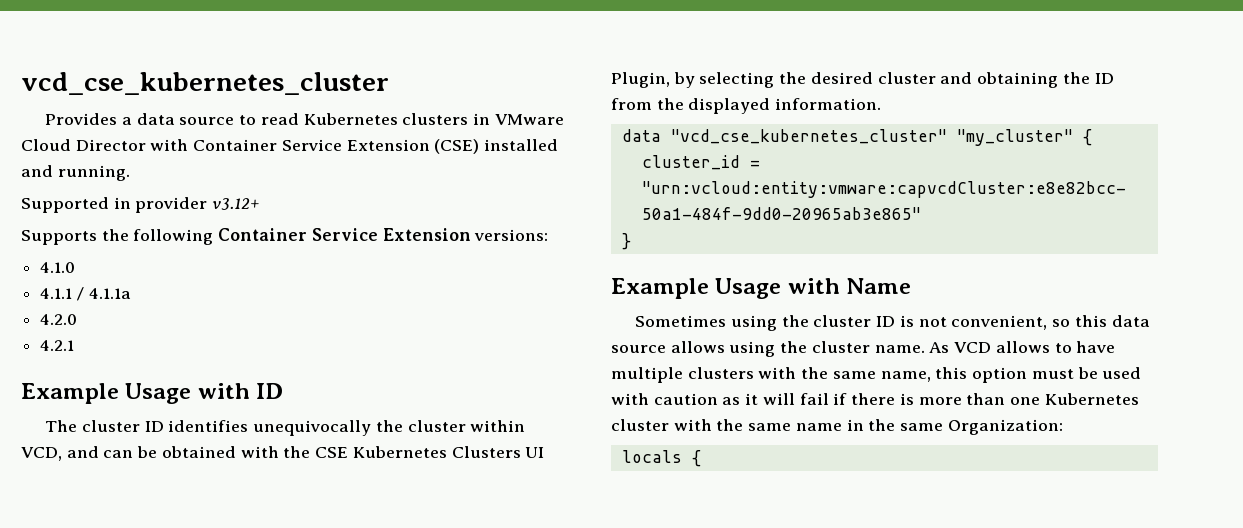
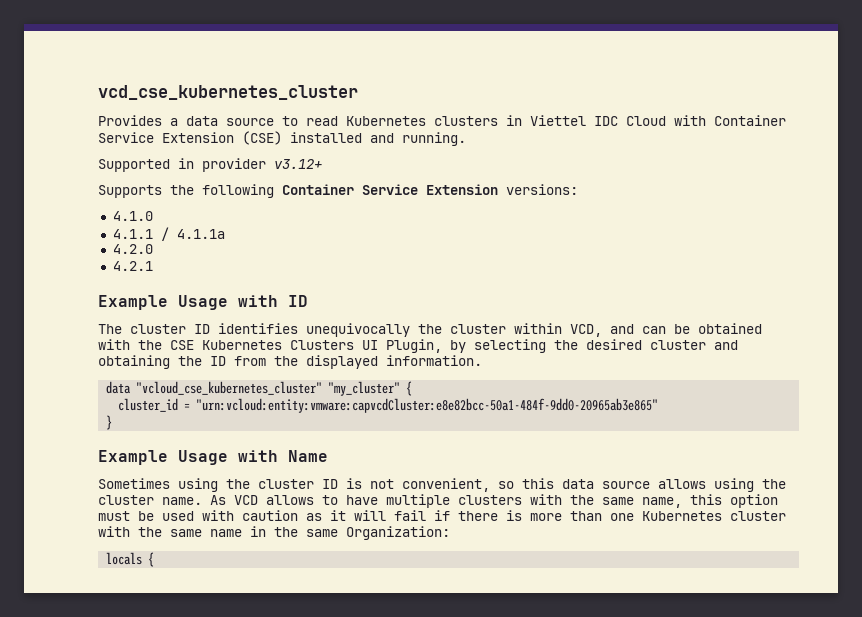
[494,114,564,125] [21,139,146,151] VMware Cloud Director -> [530,115,666,126] Viettel IDC Cloud
[670,129,947,144] "vcd_cse_kubernetes_cluster" -> [136,381,323,395] "vcloud_cse_kubernetes_cluster"

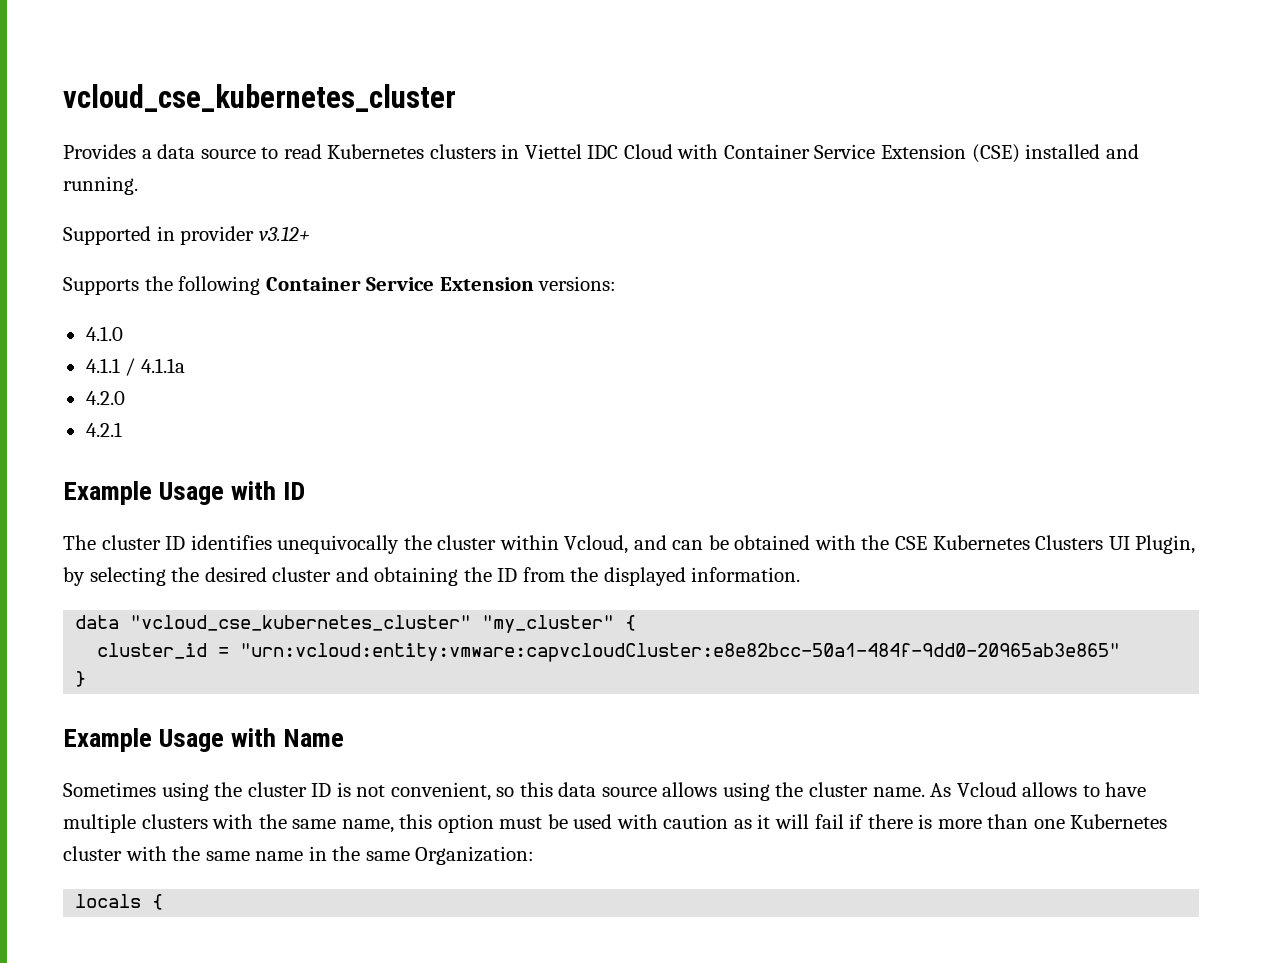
[98,85,358,100] vcd_cse_kubernetes_cluster -> [63,84,456,112] vcloud_cse_kubernetes_cluster
[570,324,602,337] VCD, -> [564,535,629,554] Vcloud,
[196,398,659,413] "urn:vcloud:entity:vmware:capvcdCluster:e8e82bcc-50a1-484f-9dd0-20965ab3e865" -> [240,643,1121,662] "urn:vcloud:entity:vmware:capvcloudCluster:e8e82bcc-50a1-484f-9dd0-20965ab3e865"
[234,495,258,505] VCD -> [956,782,1017,797] Vcloud

